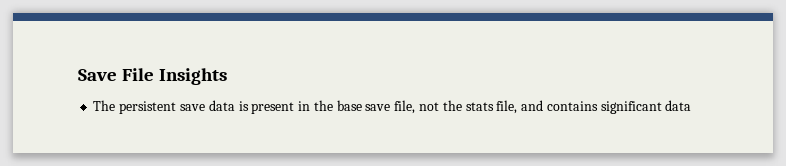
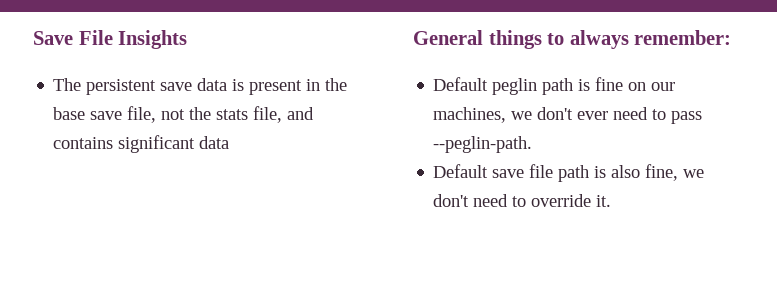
(692, 105) none -> [413,30,732,49] [433,77,676,95] [433,107,703,124] [433,136,533,153] [433,164,705,182] [433,194,612,207] // General things to always remember: // Default peglin path is fine on our machines, we don't ever need to pass --peglin-path. // Default save file path is also fine, we don't need to override it.

